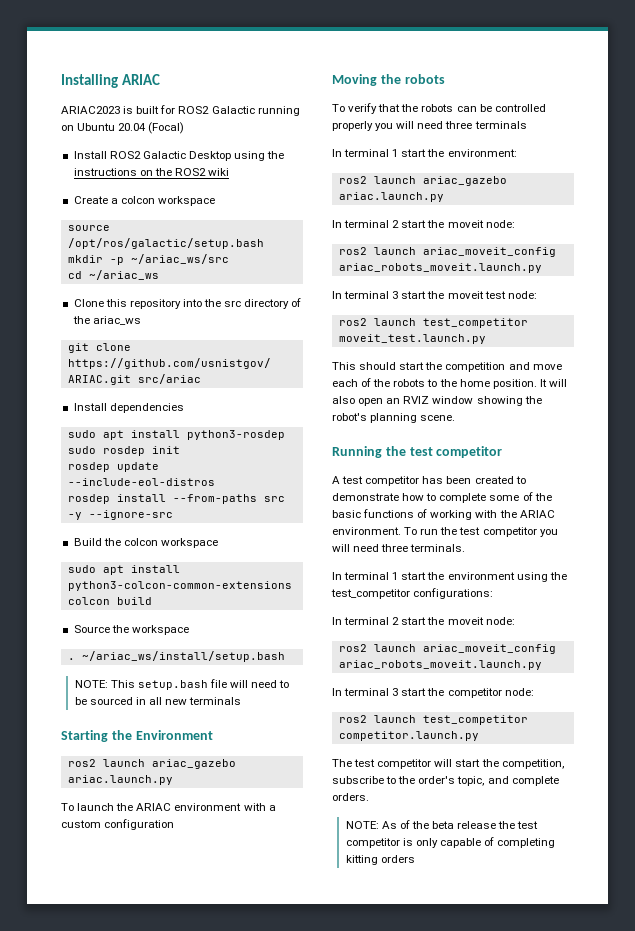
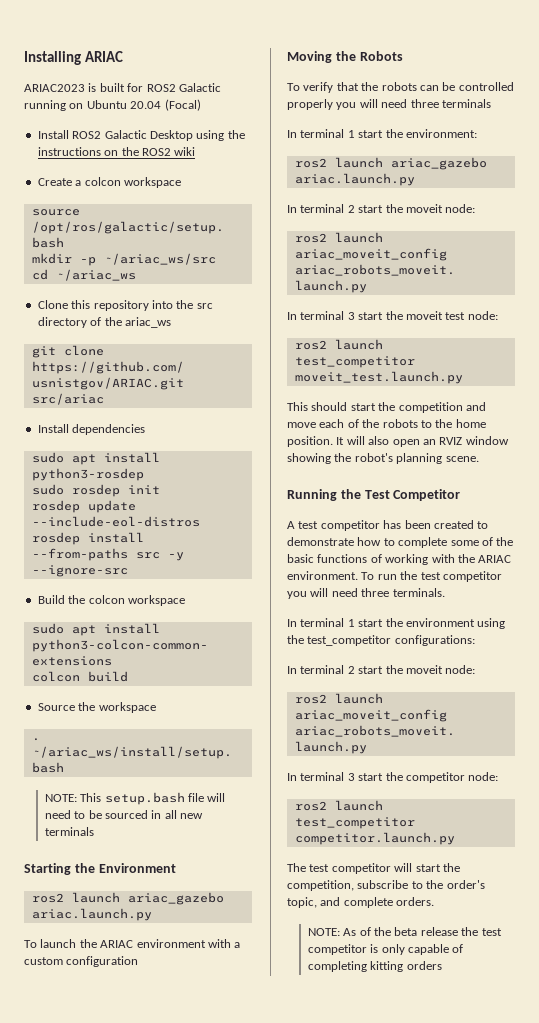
[404,74,445,84] robots -> [359,51,403,61] Robots
[409,446,503,458] test competitor -> [364,489,461,501] Test Competitor

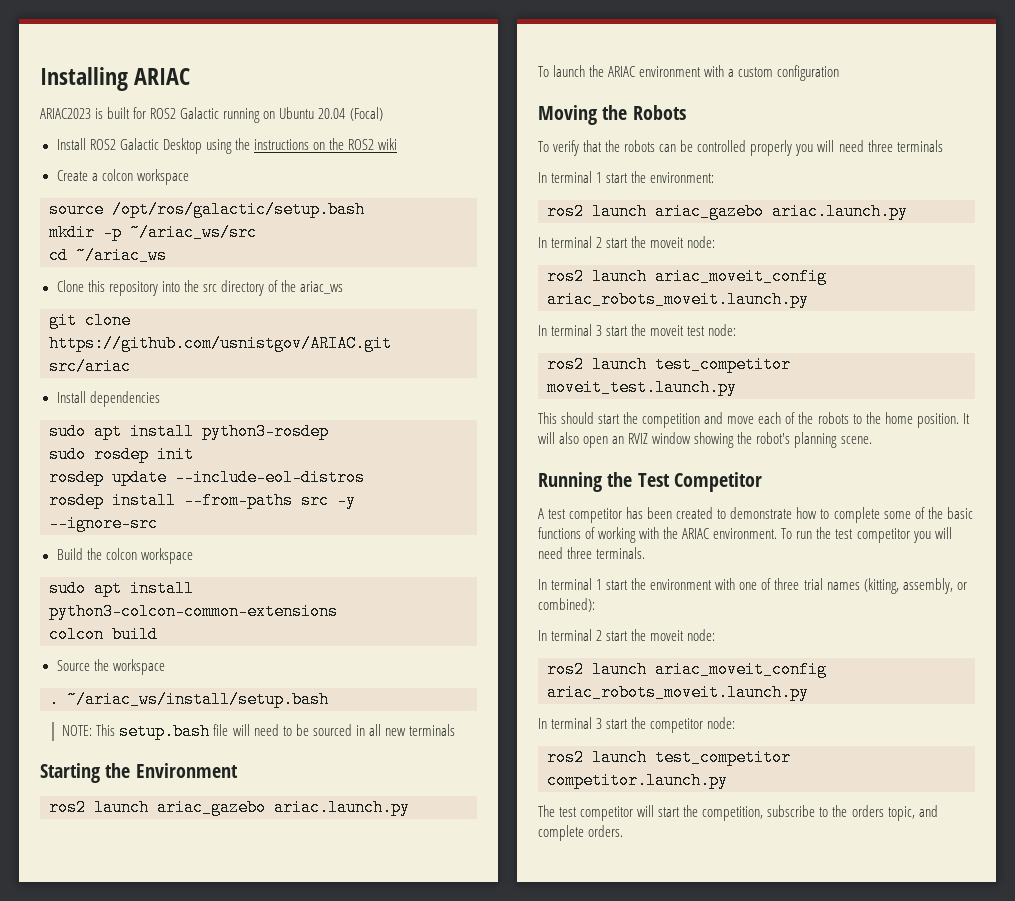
[477,618,506,629] [287,635,475,646] using the test_competitor configurations: -> [715,578,967,594] [538,598,595,612] with one of three trial names (kitting, assembly, or combined):
[446,880,485,889] order's -> [851,805,884,817] orders
[307,927,502,936] [307,944,464,955] [307,961,442,972] // NOTE: As of the beta release the test competitor is only capable of completing kitting orders -> (624, 831) none

